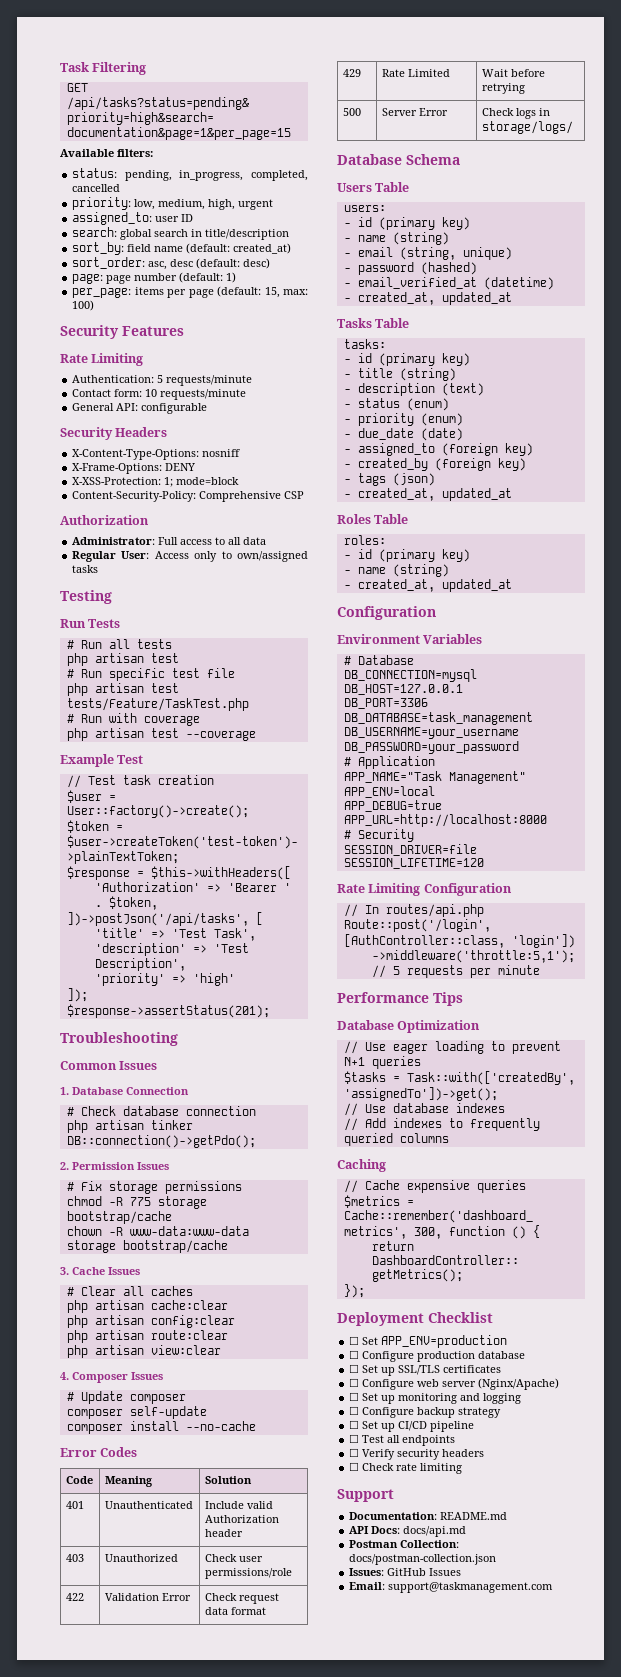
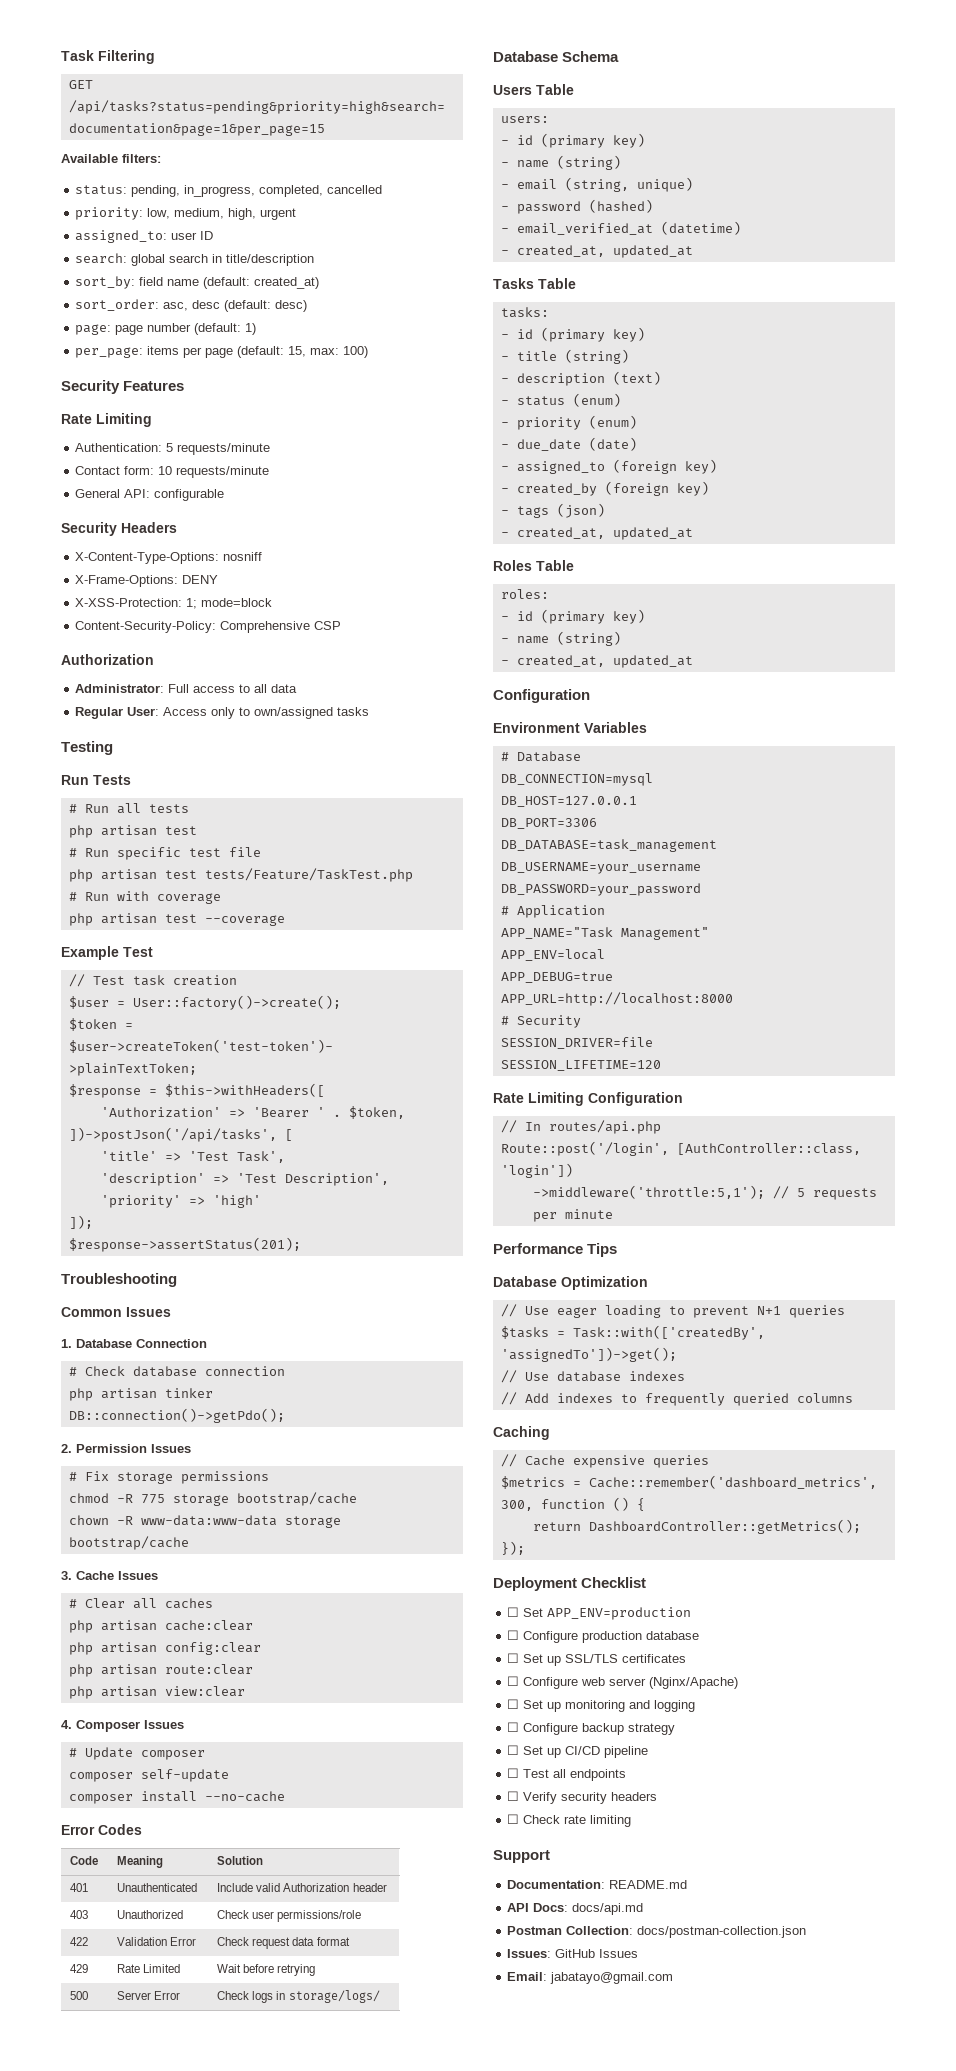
[388,1582,554,1593] support@taskmanagement.com -> [550,1972,674,1984] jabatayo@gmail.com

